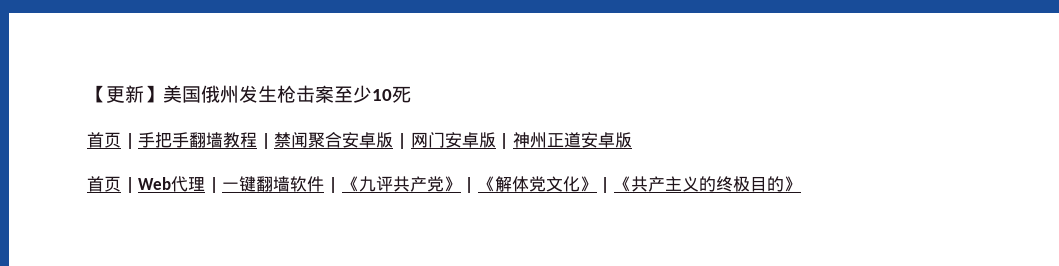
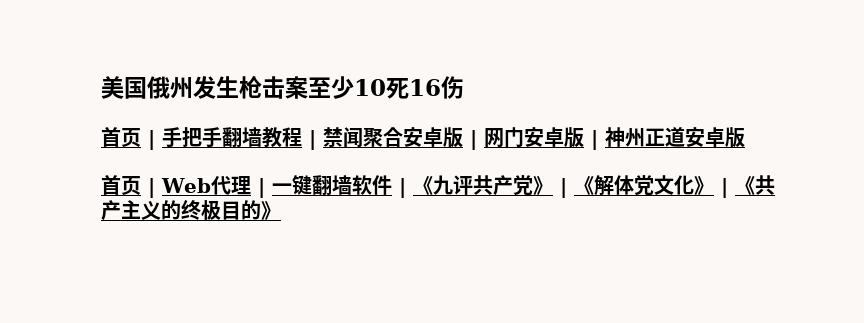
[87,85,163,103] 【更新】 -> (101, 87) none
(411, 94) none -> [409,76,464,99] 16伤

